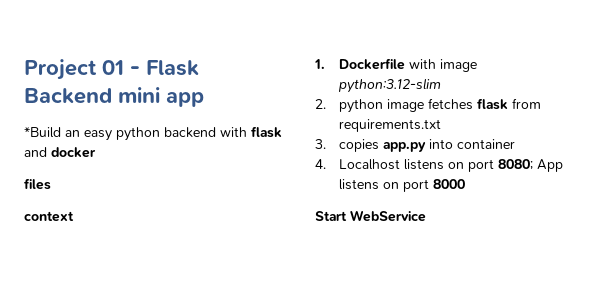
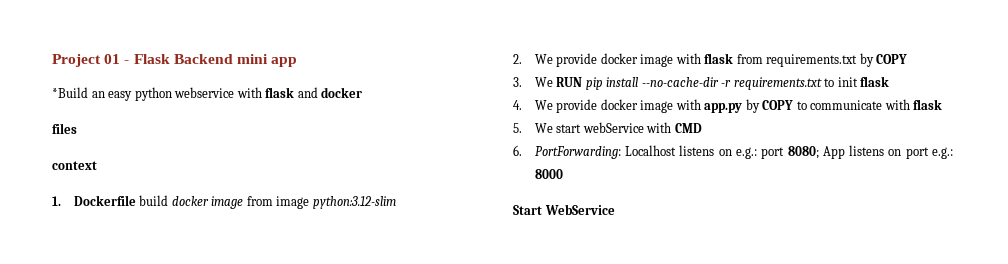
[164,127,216,138] backend -> [174,87,235,98] webservice
[409,59,437,69] with -> [139,195,273,209] build docker image from
[339,98,474,113] python image fetches -> [534,53,701,67] We provide docker image with
(442, 125) none -> [859,53,908,67] by COPY
[339,139,516,152] [315,159,326,169] copies app.py into container // 4. -> [534,76,890,90] [513,99,943,113] [513,122,702,133] [513,145,621,159] We RUN pip install --no-cache-dir -r requirements.txt to init flask // 4. We provide docker image with app.py by COPY to communicate with flask // 5. We start webService with CMD // 6. PortForwarding:
(465, 165) none -> [735,147,757,159] e.g.:
(430, 185) none -> [932,147,953,159] e.g.:

